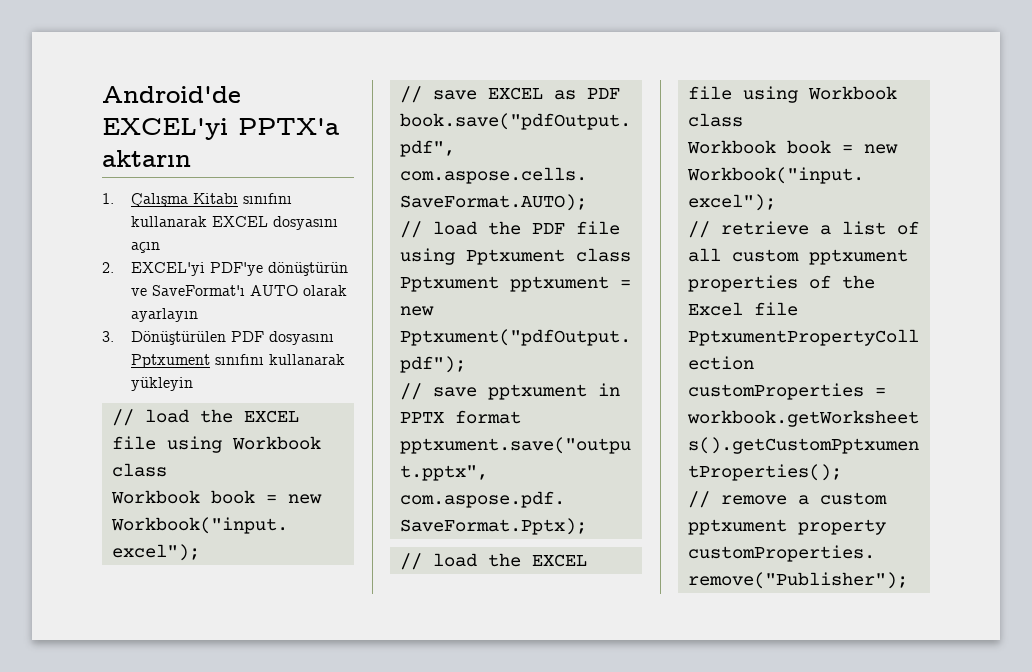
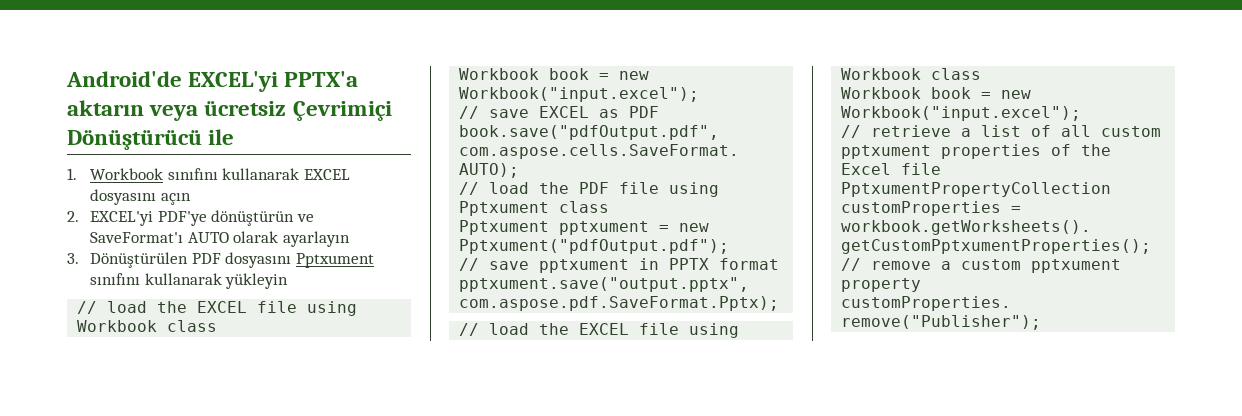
(191, 158) none -> [149,101,392,121] [67,129,235,150] veya ücretsiz Çevrimiçi Dönüştürücü ile
[131,193,239,207] Çalışma Kitabı -> [89,168,163,180] Workbook

